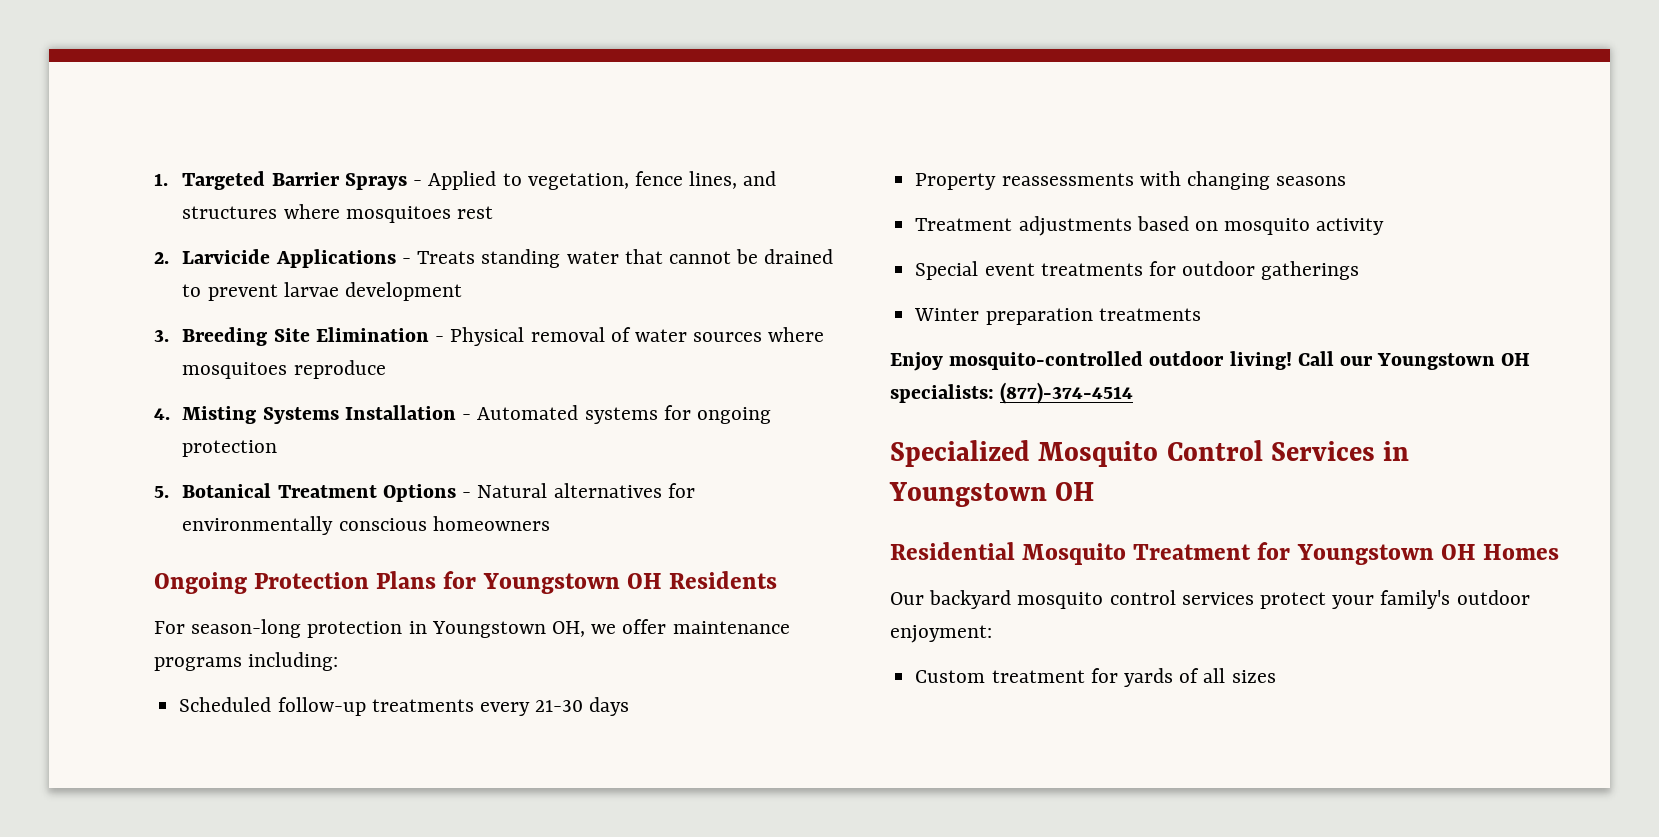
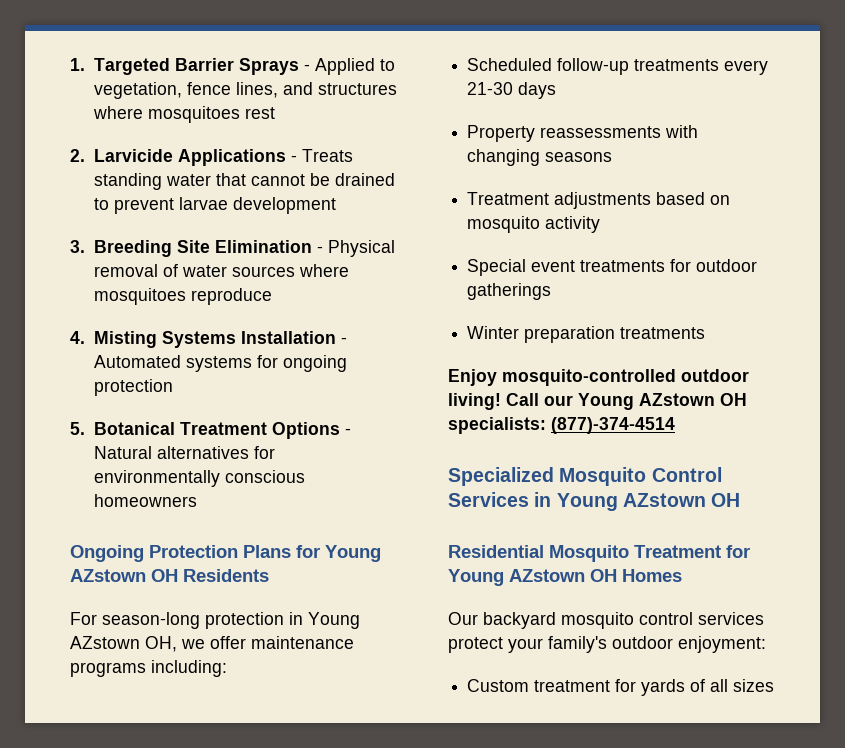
[482,573,620,594] Youngstown -> [325,545,381,562] [70,569,146,582] Young AZstown
[431,621,546,638] Youngstown -> [308,612,360,629] [70,636,140,649] Young AZstown
[1377,353,1496,370] Youngstown -> [578,393,715,410] Young AZstown
[889,482,1047,507] Youngstown -> [556,493,706,511] Young AZstown
[1296,544,1434,565] Youngstown -> [448,569,585,586] Young AZstown

